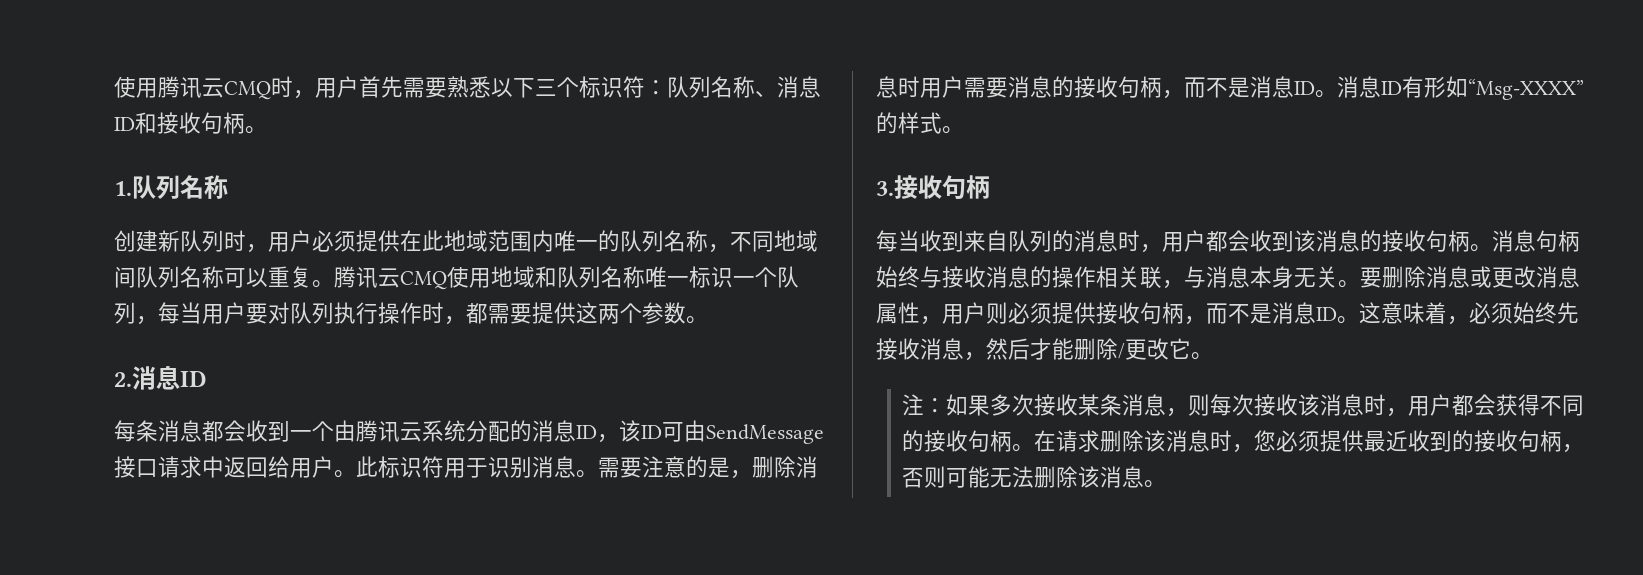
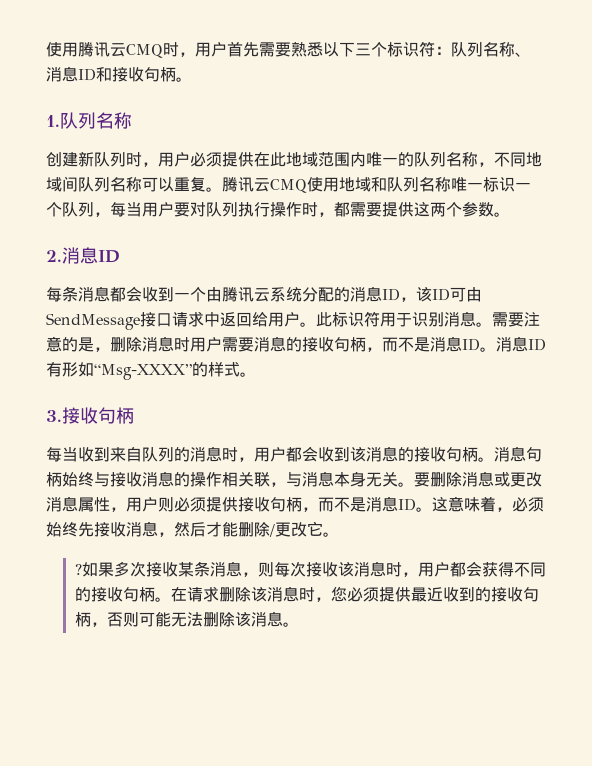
[902,394,947,416] 注： -> [74,564,82,575] ?

